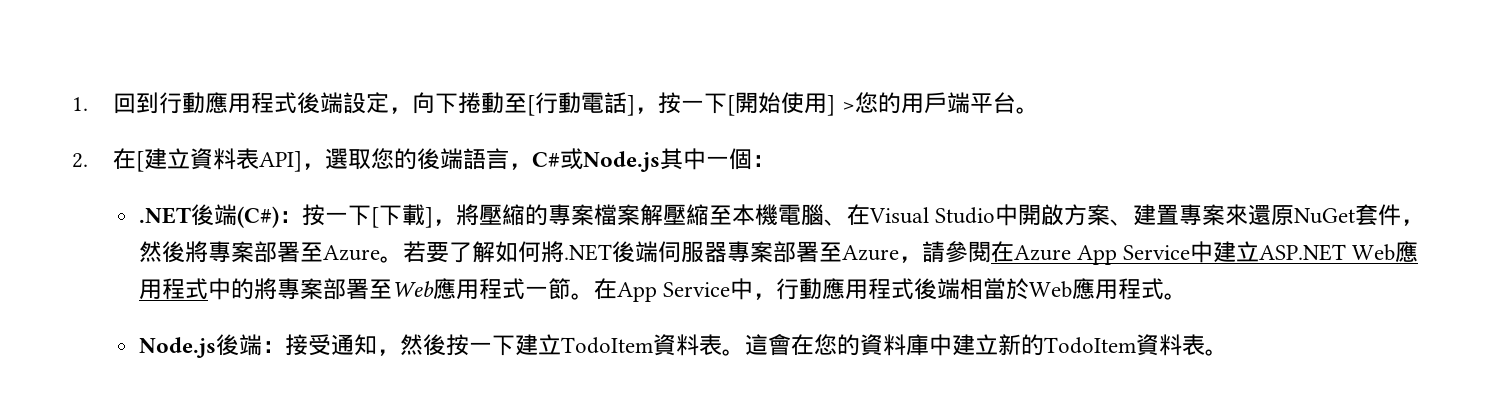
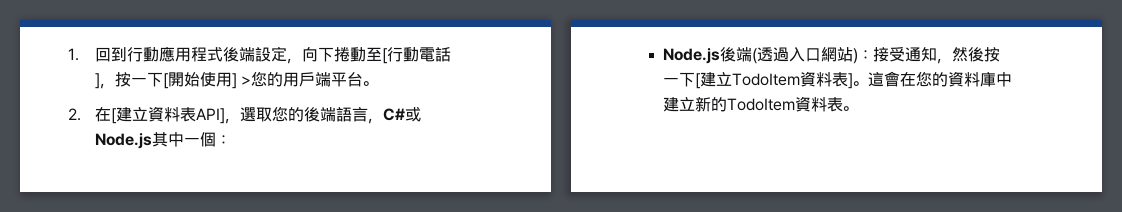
[138,204,1424,228] [138,241,1419,265] [138,278,1187,302] [138,334,262,358] .NET後端(C#)：按一下[下載]，將壓縮的專案檔案解壓縮至本機電腦、在Visual Studio中開啟方案、建置專案來還原NuGet套件，然後將專案部署至Azure。若要了解如何將.NET後端伺服器專案部署至Azure，請參閱在Azure App Service中建立ASP.NET Web應用程式中的將專案部署至Web應用程式一節。在App Service中，行動應用程式後端相當於Web應用程式。 // Node.js後端 -> [663,47,859,64] Node.js後端(透過入口網站)
(515, 345) none -> [695,73,702,89] [
(722, 344) none -> [848,73,854,89] ]

